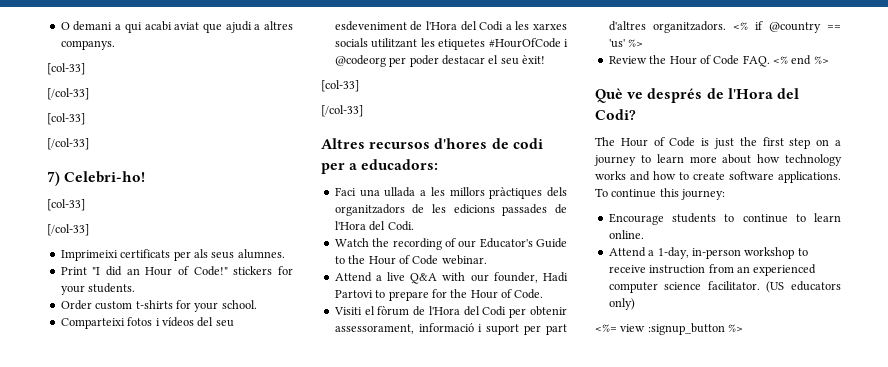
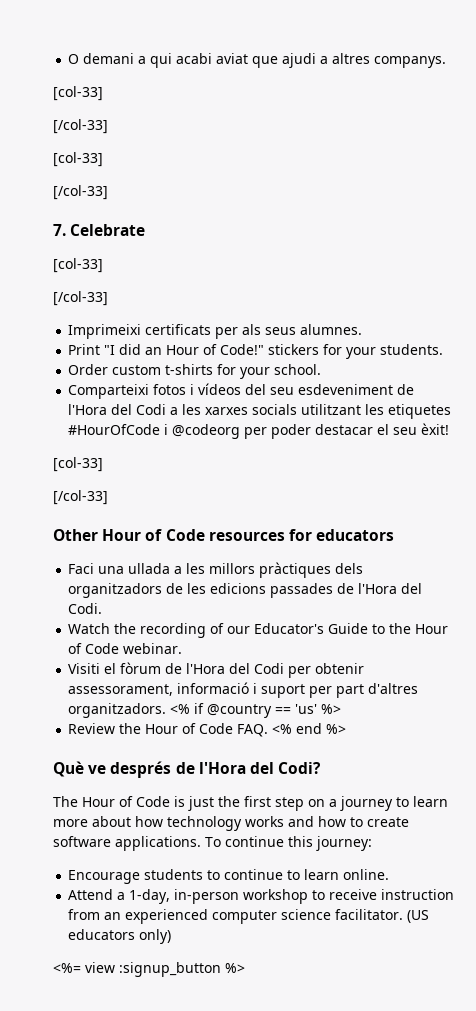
[47,171,146,186] 7) Celebri-ho! -> [53,224,146,236] 7. Celebrate
[321,138,543,149] [321,159,439,174] Altres recursos d'hores de codi per a educadors: -> [53,529,395,541] Other Hour of Code resources for educators
[334,272,568,284] [334,289,544,301] // Attend a live Q&A with our founder, Hadi Partovi to prepare for the Hour of Code. -> (183, 648) none

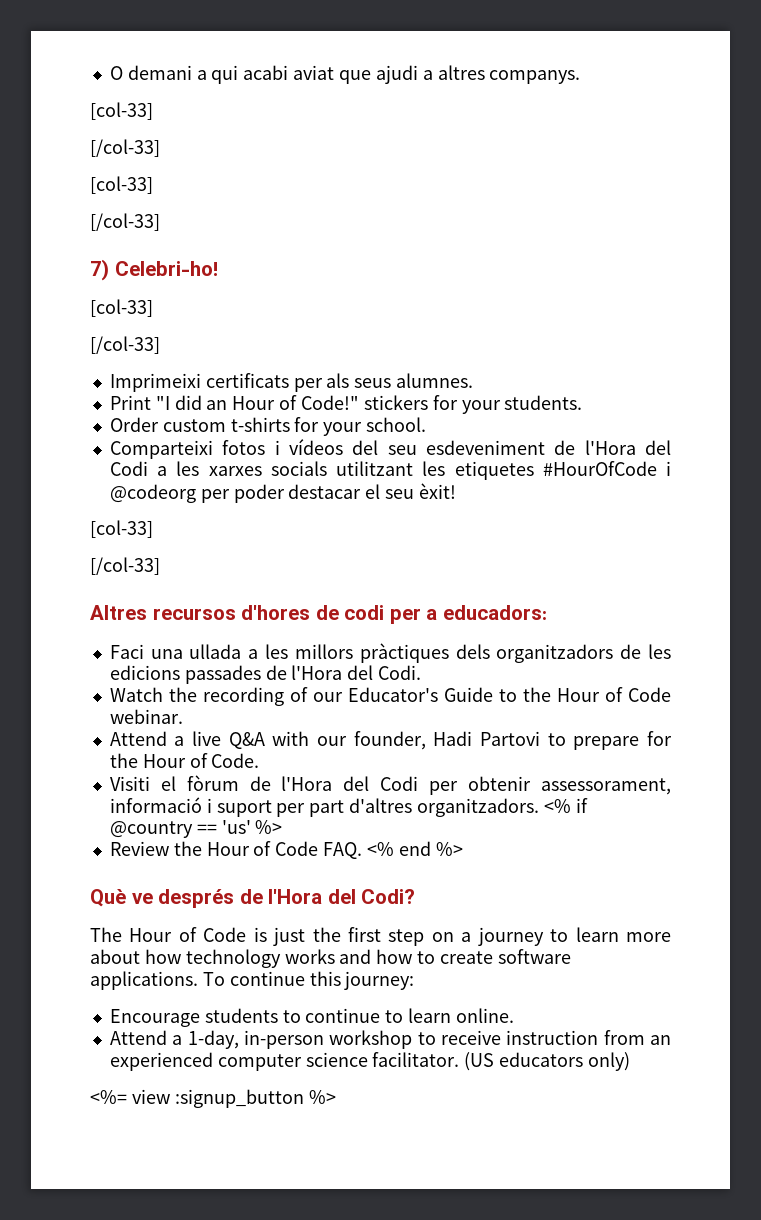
[53,224,146,236] 7. Celebrate -> [90,259,218,281] 7) Celebri-ho!
[53,529,395,541] Other Hour of Code resources for educators -> [90,605,547,624] Altres recursos d'hores de codi per a educadors:
(183, 648) none -> [109,731,672,750] [109,753,260,768] // Attend a live Q&A with our founder, Hadi Partovi to prepare for the Hour of Code.

